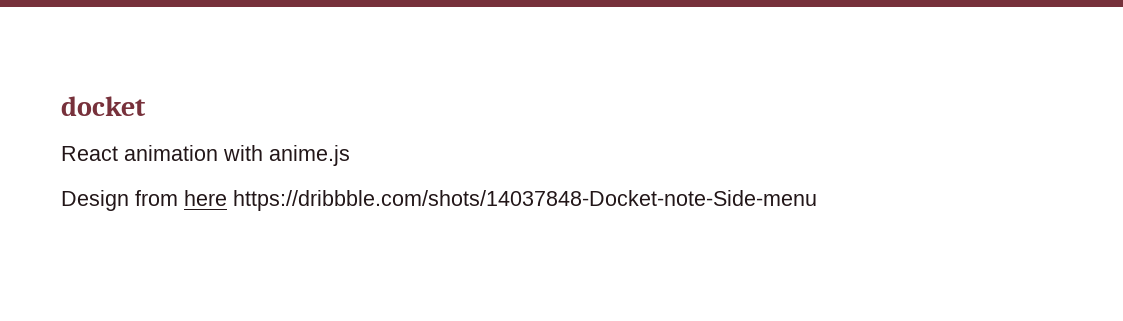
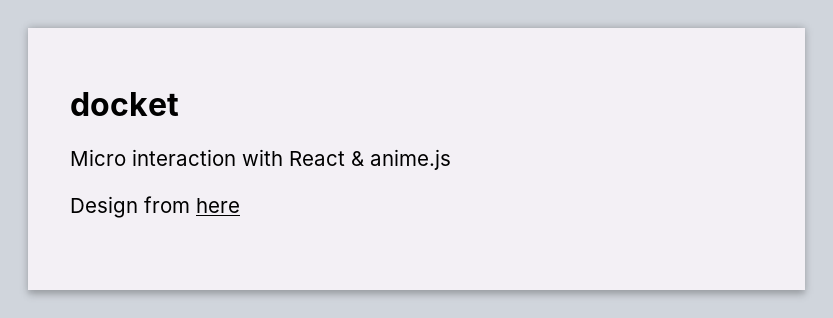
[61,145,263,161] React animation with -> [70,149,364,166] Micro interaction with React &
[233,190,817,211] https://dribbble.com/shots/14037848-Docket-note-Side-menu -> (240, 205) none

